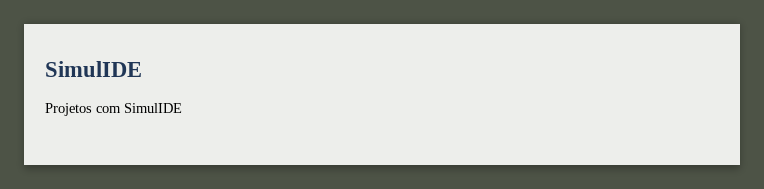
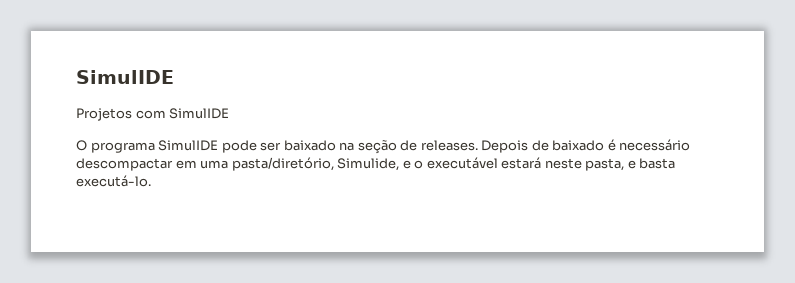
(182, 108) none -> [76,139,691,154] [76,157,676,171] [76,175,151,187] // O programa SimulIDE pode ser baixado na seção de releases. Depois de baixado é necessário descompactar em uma pasta/diretório, Simulide, e o executável estará neste pasta, e basta executá-lo.

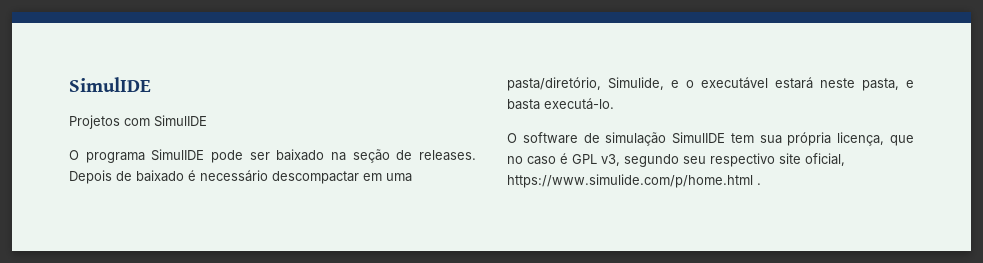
(151, 181) none -> [507,132,914,146] [507,153,845,167] [507,174,761,188] // O software de simulação SimulIDE tem sua própria licença, que no caso é GPL v3, segundo seu respectivo site oficial, https://www.simulide.com/p/home.html .

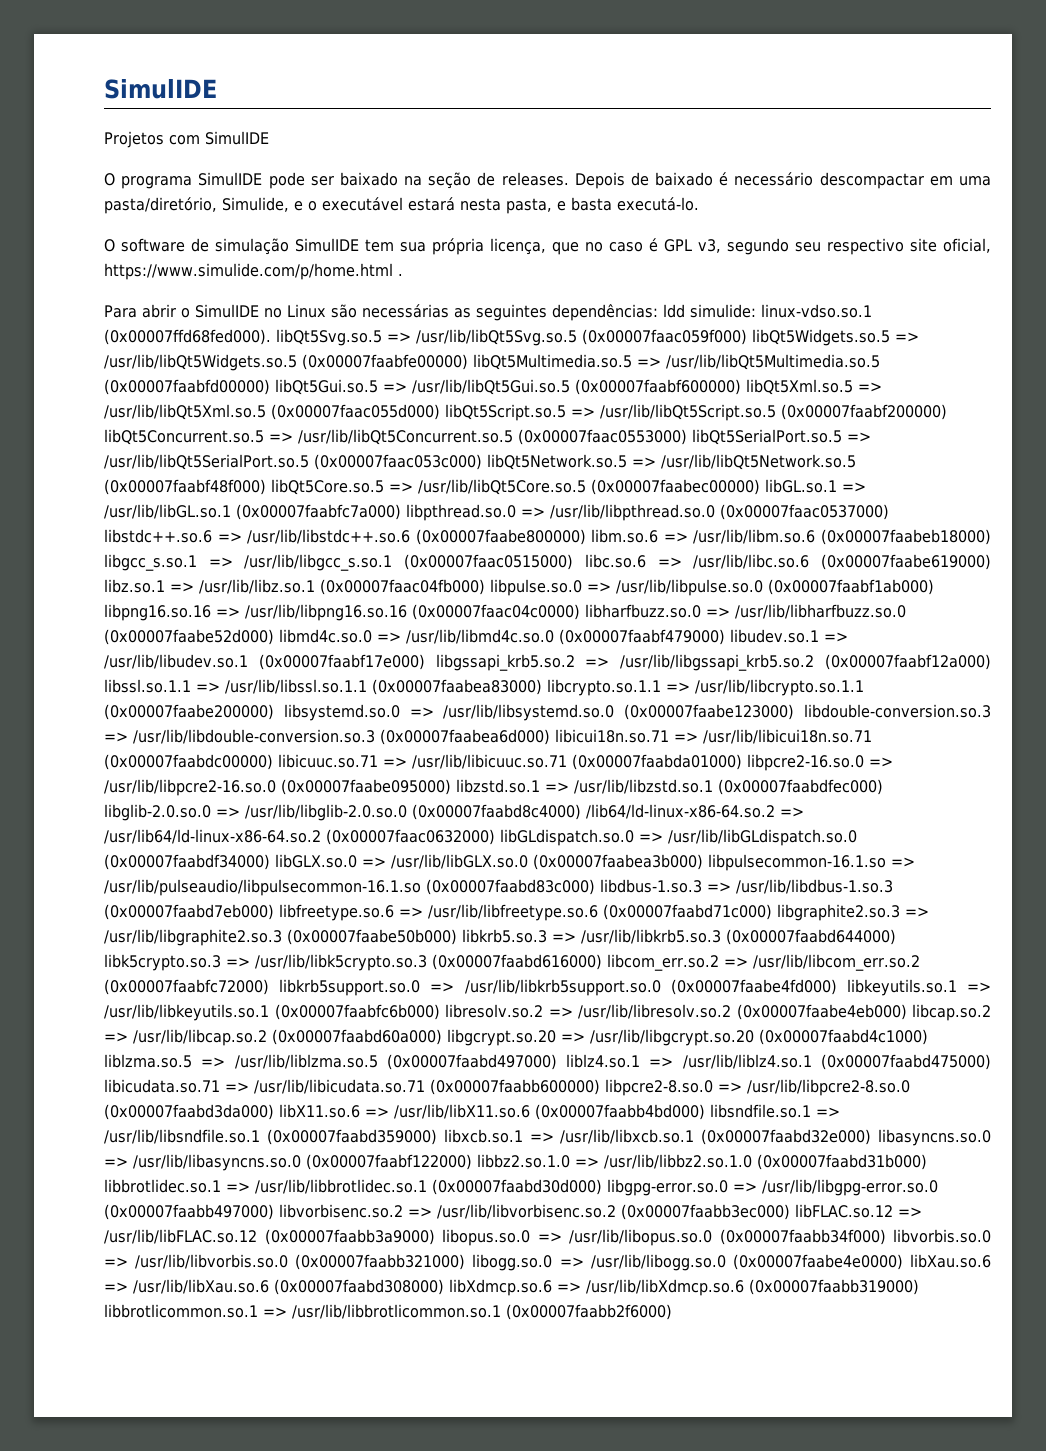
[820,78,855,88] neste -> [460,198,501,211] nesta
(761, 184) none -> [104,304,872,321] [104,329,919,346] [104,354,880,371] [104,379,882,395] [104,404,947,421] [104,429,871,445] [104,454,856,470] [104,479,866,495] [104,504,889,521] [104,529,991,545] [104,554,991,571] [104,579,934,596] [104,604,906,621] [104,629,848,645] [104,654,992,671] [104,679,864,696] [104,704,991,721] [104,729,872,745] [104,754,893,771] [104,779,883,796] [104,804,804,821] [104,829,857,846] [104,854,915,871] [104,879,893,896] [104,904,929,921] [104,929,896,946] [104,954,920,971] [104,979,991,996] [104,1004,991,1021] [104,1029,928,1046] [104,1054,992,1070] [104,1079,910,1096] [104,1104,840,1120] [104,1129,991,1146] [104,1154,927,1171] [104,1179,938,1196] [104,1204,922,1220] [104,1229,991,1246] [104,1254,991,1271] [104,1279,919,1296] [104,1304,672,1320] // Para abrir o SimulIDE no Linux são necessárias as seguintes dependências: ldd simulide: linux-vdso.so.1 (0x00007ffd68fed000). libQt5Svg.so.5 => /usr/lib/libQt5Svg.so.5 (0x00007faac059f000) libQt5Widgets.so.5 => /usr/lib/libQt5Widgets.so.5 (0x00007faabfe00000) libQt5Multimedia.so.5 => /usr/lib/libQt5Multimedia.so.5 (0x00007faabfd00000) libQt5Gui.so.5 => /usr/lib/libQt5Gui.so.5 (0x00007faabf600000) libQt5Xml.so.5 => /usr/lib/libQt5Xml.so.5 (0x00007faac055d000) libQt5Script.so.5 => /usr/lib/libQt5Script.so.5 (0x00007faabf200000) libQt5Concurrent.so.5 => /usr/lib/libQt5Concurrent.so.5 (0x00007faac0553000) libQt5SerialPort.so.5 => /usr/lib/libQt5SerialPort.so.5 (0x00007faac053c000) libQt5Network.so.5 => /usr/lib/libQt5Network.so.5 (0x00007faabf48f000) libQt5Core.so.5 => /usr/lib/libQt5Core.so.5 (0x00007faabec00000) libGL.so.1 => /usr/lib/libGL.so.1 (0x00007faabfc7a000) libpthread.so.0 => /usr/lib/libpthread.so.0 (0x00007faac0537000) libstdc++.so.6 => /usr/lib/libstdc++.so.6 (0x00007faabe800000) libm.so.6 => /usr/lib/libm.so.6 (0x00007faabeb18000) libgcc_s.so.1 => /usr/lib/libgcc_s.so.1 (0x00007faac0515000) libc.so.6 => /usr/lib/libc.so.6 (0x00007faabe619000) libz.so.1 => /usr/lib/libz.so.1 (0x00007faac04fb000) libpulse.so.0 => /usr/lib/libpulse.so.0 (0x00007faabf1ab000) libpng16.so.16 => /usr/lib/libpng16.so.16 (0x00007faac04c0000) libharfbuzz.so.0 => /usr/lib/libharfbuzz.so.0 (0x00007faabe52d000) libmd4c.so.0 => /usr/lib/libmd4c.so.0 (0x00007faabf479000) libudev.so.1 => /usr/lib/libudev.so.1 (0x00007faabf17e000) libgssapi_krb5.so.2 => /usr/lib/libgssapi_krb5.so.2 (0x00007faabf12a000) libssl.so.1.1 => /usr/lib/libssl.so.1.1 (0x00007faabea83000) libcrypto.so.1.1 => /usr/lib/libcrypto.so.1.1 (0x00007faabe200000) libsystemd.so.0 => /usr/lib/libsystemd.so.0 (0x00007faabe123000) libdouble-conversion.so.3 => /usr/lib/libdouble-conversion.so.3 (0x00007faabea6d000) libicui18n.so.71 => /usr/lib/libicui18n.so.71 (0x00007faabdc00000) libicuuc.so.71 => /usr/lib/libicuuc.so.71 (0x00007faabda01000) libpcre2-16.so.0 => /usr/lib/libpcre2-16.so.0 (0x00007faabe095000) libzstd.so.1 => /usr/lib/libzstd.so.1 (0x00007faabdfec000) libglib-2.0.so.0 => /usr/lib/libglib-2.0.so.0 (0x00007faabd8c4000) /lib64/ld-linux-x86-64.so.2 => /usr/lib64/ld-linux-x86-64.so.2 (0x00007faac0632000) libGLdispatch.so.0 => /usr/lib/libGLdispatch.so.0 (0x00007faabdf34000) libGLX.so.0 => /usr/lib/libGLX.so.0 (0x00007faabea3b000) libpulsecommon-16.1.so => /usr/lib/pulseaudio/libpulsecommon-16.1.so (0x00007faabd83c000) libdbus-1.so.3 => /usr/lib/libdbus-1.so.3 (0x00007faabd7eb000) libfreetype.so.6 => /usr/lib/libfreetype.so.6 (0x00007faabd71c000) libgraphite2.so.3 => /usr/lib/libgraphite2.so.3 (0x00007faabe50b000) libkrb5.so.3 => /usr/lib/libkrb5.so.3 (0x00007faabd644000) libk5crypto.so.3 => /usr/lib/libk5crypto.so.3 (0x00007faabd616000) libcom_err.so.2 => /usr/lib/libcom_err.so.2 (0x00007faabfc72000) libkrb5support.so.0 => /usr/lib/libkrb5support.so.0 (0x00007faabe4fd000) libkeyutils.so.1 => /usr/lib/libkeyutils.so.1 (0x00007faabfc6b000) libresolv.so.2 => /usr/lib/libresolv.so.2 (0x00007faabe4eb000) libcap.so.2 => /usr/lib/libcap.so.2 (0x00007faabd60a000) libgcrypt.so.20 => /usr/lib/libgcrypt.so.20 (0x00007faabd4c1000) liblzma.so.5 => /usr/lib/liblzma.so.5 (0x00007faabd497000) liblz4.so.1 => /usr/lib/liblz4.so.1 (0x00007faabd475000) libicudata.so.71 => /usr/lib/libicudata.so.71 (0x00007faabb600000) libpcre2-8.so.0 => /usr/lib/libpcre2-8.so.0 (0x00007faabd3da000) libX11.so.6 => /usr/lib/libX11.so.6 (0x00007faabb4bd000) libsndfile.so.1 => /usr/lib/libsndfile.so.1 (0x00007faabd359000) libxcb.so.1 => /usr/lib/libxcb.so.1 (0x00007faabd32e000) libasyncns.so.0 => /usr/lib/libasyncns.so.0 (0x00007faabf122000) libbz2.so.1.0 => /usr/lib/libbz2.so.1.0 (0x00007faabd31b000) libbrotlidec.so.1 => /usr/lib/libbrotlidec.so.1 (0x00007faabd30d000) libgpg-error.so.0 => /usr/lib/libgpg-error.so.0 (0x00007faabb497000) libvorbisenc.so.2 => /usr/lib/libvorbisenc.so.2 (0x00007faabb3ec000) libFLAC.so.12 => /usr/lib/libFLAC.so.12 (0x00007faabb3a9000) libopus.so.0 => /usr/lib/libopus.so.0 (0x00007faabb34f000) libvorbis.so.0 => /usr/lib/libvorbis.so.0 (0x00007faabb321000) libogg.so.0 => /usr/lib/libogg.so.0 (0x00007faabe4e0000) libXau.so.6 => /usr/lib/libXau.so.6 (0x00007faabd308000) libXdmcp.so.6 => /usr/lib/libXdmcp.so.6 (0x00007faabb319000) libbrotlicommon.so.1 => /usr/lib/libbrotlicommon.so.1 (0x00007faabb2f6000)

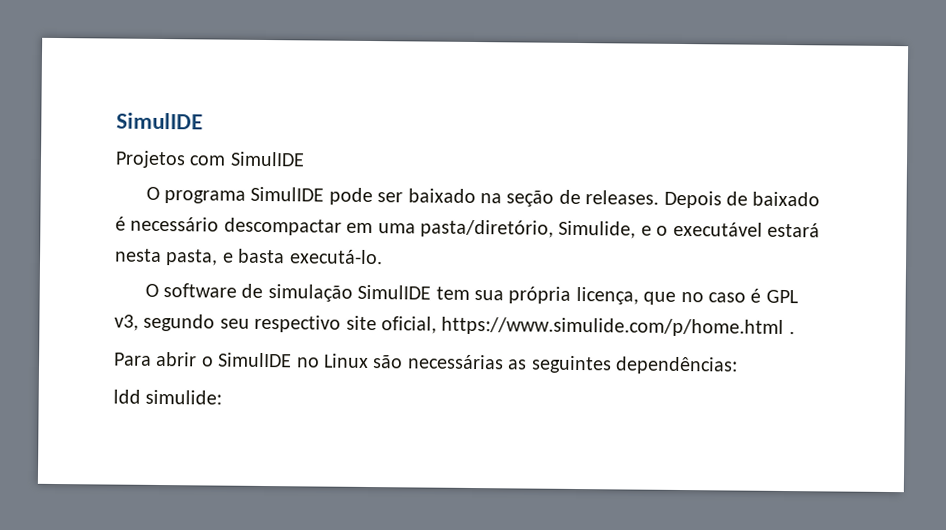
(658, 312) none -> (738, 365) //
[761,304,872,318] [104,329,919,346] [104,354,880,371] [104,379,882,395] [104,404,947,421] [104,429,871,445] [104,454,856,470] [104,479,866,495] [104,504,889,521] [104,529,991,545] [104,554,991,571] [104,579,934,596] [104,604,906,621] [104,629,848,645] [104,654,992,671] [104,679,864,696] [104,704,991,721] [104,729,872,745] [104,754,893,771] [104,779,883,796] [104,804,804,821] [104,829,857,846] [104,854,915,871] [104,879,893,896] [104,904,929,921] [104,929,896,946] [104,954,920,971] [104,979,991,996] [104,1004,991,1021] [104,1029,928,1046] [104,1054,992,1070] [104,1079,910,1096] [104,1104,840,1120] [104,1129,991,1146] [104,1154,927,1171] [104,1179,938,1196] [104,1204,922,1220] [104,1229,991,1246] [104,1254,991,1271] [104,1279,919,1296] [104,1304,672,1320] linux-vdso.so.1 (0x00007ffd68fed000). libQt5Svg.so.5 => /usr/lib/libQt5Svg.so.5 (0x00007faac059f000) libQt5Widgets.so.5 => /usr/lib/libQt5Widgets.so.5 (0x00007faabfe00000) libQt5Multimedia.so.5 => /usr/lib/libQt5Multimedia.so.5 (0x00007faabfd00000) libQt5Gui.so.5 => /usr/lib/libQt5Gui.so.5 (0x00007faabf600000) libQt5Xml.so.5 => /usr/lib/libQt5Xml.so.5 (0x00007faac055d000) libQt5Script.so.5 => /usr/lib/libQt5Script.so.5 (0x00007faabf200000) libQt5Concurrent.so.5 => /usr/lib/libQt5Concurrent.so.5 (0x00007faac0553000) libQt5SerialPort.so.5 => /usr/lib/libQt5SerialPort.so.5 (0x00007faac053c000) libQt5Network.so.5 => /usr/lib/libQt5Network.so.5 (0x00007faabf48f000) libQt5Core.so.5 => /usr/lib/libQt5Core.so.5 (0x00007faabec00000) libGL.so.1 => /usr/lib/libGL.so.1 (0x00007faabfc7a000) libpthread.so.0 => /usr/lib/libpthread.so.0 (0x00007faac0537000) libstdc++.so.6 => /usr/lib/libstdc++.so.6 (0x00007faabe800000) libm.so.6 => /usr/lib/libm.so.6 (0x00007faabeb18000) libgcc_s.so.1 => /usr/lib/libgcc_s.so.1 (0x00007faac0515000) libc.so.6 => /usr/lib/libc.so.6 (0x00007faabe619000) libz.so.1 => /usr/lib/libz.so.1 (0x00007faac04fb000) libpulse.so.0 => /usr/lib/libpulse.so.0 (0x00007faabf1ab000) libpng16.so.16 => /usr/lib/libpng16.so.16 (0x00007faac04c0000) libharfbuzz.so.0 => /usr/lib/libharfbuzz.so.0 (0x00007faabe52d000) libmd4c.so.0 => /usr/lib/libmd4c.so.0 (0x00007faabf479000) libudev.so.1 => /usr/lib/libudev.so.1 (0x00007faabf17e000) libgssapi_krb5.so.2 => /usr/lib/libgssapi_krb5.so.2 (0x00007faabf12a000) libssl.so.1.1 => /usr/lib/libssl.so.1.1 (0x00007faabea83000) libcrypto.so.1.1 => /usr/lib/libcrypto.so.1.1 (0x00007faabe200000) libsystemd.so.0 => /usr/lib/libsystemd.so.0 (0x00007faabe123000) libdouble-conversion.so.3 => /usr/lib/libdouble-conversion.so.3 (0x00007faabea6d000) libicui18n.so.71 => /usr/lib/libicui18n.so.71 (0x00007faabdc00000) libicuuc.so.71 => /usr/lib/libicuuc.so.71 (0x00007faabda01000) libpcre2-16.so.0 => /usr/lib/libpcre2-16.so.0 (0x00007faabe095000) libzstd.so.1 => /usr/lib/libzstd.so.1 (0x00007faabdfec000) libglib-2.0.so.0 => /usr/lib/libglib-2.0.so.0 (0x00007faabd8c4000) /lib64/ld-linux-x86-64.so.2 => /usr/lib64/ld-linux-x86-64.so.2 (0x00007faac0632000) libGLdispatch.so.0 => /usr/lib/libGLdispatch.so.0 (0x00007faabdf34000) libGLX.so.0 => /usr/lib/libGLX.so.0 (0x00007faabea3b000) libpulsecommon-16.1.so => /usr/lib/pulseaudio/libpulsecommon-16.1.so (0x00007faabd83c000) libdbus-1.so.3 => /usr/lib/libdbus-1.so.3 (0x00007faabd7eb000) libfreetype.so.6 => /usr/lib/libfreetype.so.6 (0x00007faabd71c000) libgraphite2.so.3 => /usr/lib/libgraphite2.so.3 (0x00007faabe50b000) libkrb5.so.3 => /usr/lib/libkrb5.so.3 (0x00007faabd644000) libk5crypto.so.3 => /usr/lib/libk5crypto.so.3 (0x00007faabd616000) libcom_err.so.2 => /usr/lib/libcom_err.so.2 (0x00007faabfc72000) libkrb5support.so.0 => /usr/lib/libkrb5support.so.0 (0x00007faabe4fd000) libkeyutils.so.1 => /usr/lib/libkeyutils.so.1 (0x00007faabfc6b000) libresolv.so.2 => /usr/lib/libresolv.so.2 (0x00007faabe4eb000) libcap.so.2 => /usr/lib/libcap.so.2 (0x00007faabd60a000) libgcrypt.so.20 => /usr/lib/libgcrypt.so.20 (0x00007faabd4c1000) liblzma.so.5 => /usr/lib/liblzma.so.5 (0x00007faabd497000) liblz4.so.1 => /usr/lib/liblz4.so.1 (0x00007faabd475000) libicudata.so.71 => /usr/lib/libicudata.so.71 (0x00007faabb600000) libpcre2-8.so.0 => /usr/lib/libpcre2-8.so.0 (0x00007faabd3da000) libX11.so.6 => /usr/lib/libX11.so.6 (0x00007faabb4bd000) libsndfile.so.1 => /usr/lib/libsndfile.so.1 (0x00007faabd359000) libxcb.so.1 => /usr/lib/libxcb.so.1 (0x00007faabd32e000) libasyncns.so.0 => /usr/lib/libasyncns.so.0 (0x00007faabf122000) libbz2.so.1.0 => /usr/lib/libbz2.so.1.0 (0x00007faabd31b000) libbrotlidec.so.1 => /usr/lib/libbrotlidec.so.1 (0x00007faabd30d000) libgpg-error.so.0 => /usr/lib/libgpg-error.so.0 (0x00007faabb497000) libvorbisenc.so.2 => /usr/lib/libvorbisenc.so.2 (0x00007faabb3ec000) libFLAC.so.12 => /usr/lib/libFLAC.so.12 (0x00007faabb3a9000) libopus.so.0 => /usr/lib/libopus.so.0 (0x00007faabb34f000) libvorbis.so.0 => /usr/lib/libvorbis.so.0 (0x00007faabb321000) libogg.so.0 => /usr/lib/libogg.so.0 (0x00007faabe4e0000) libXau.so.6 => /usr/lib/libXau.so.6 (0x00007faabd308000) libXdmcp.so.6 => /usr/lib/libXdmcp.so.6 (0x00007faabb319000) libbrotlicommon.so.1 => /usr/lib/libbrotlicommon.so.1 (0x00007faabb2f6000) -> (223, 397) none

